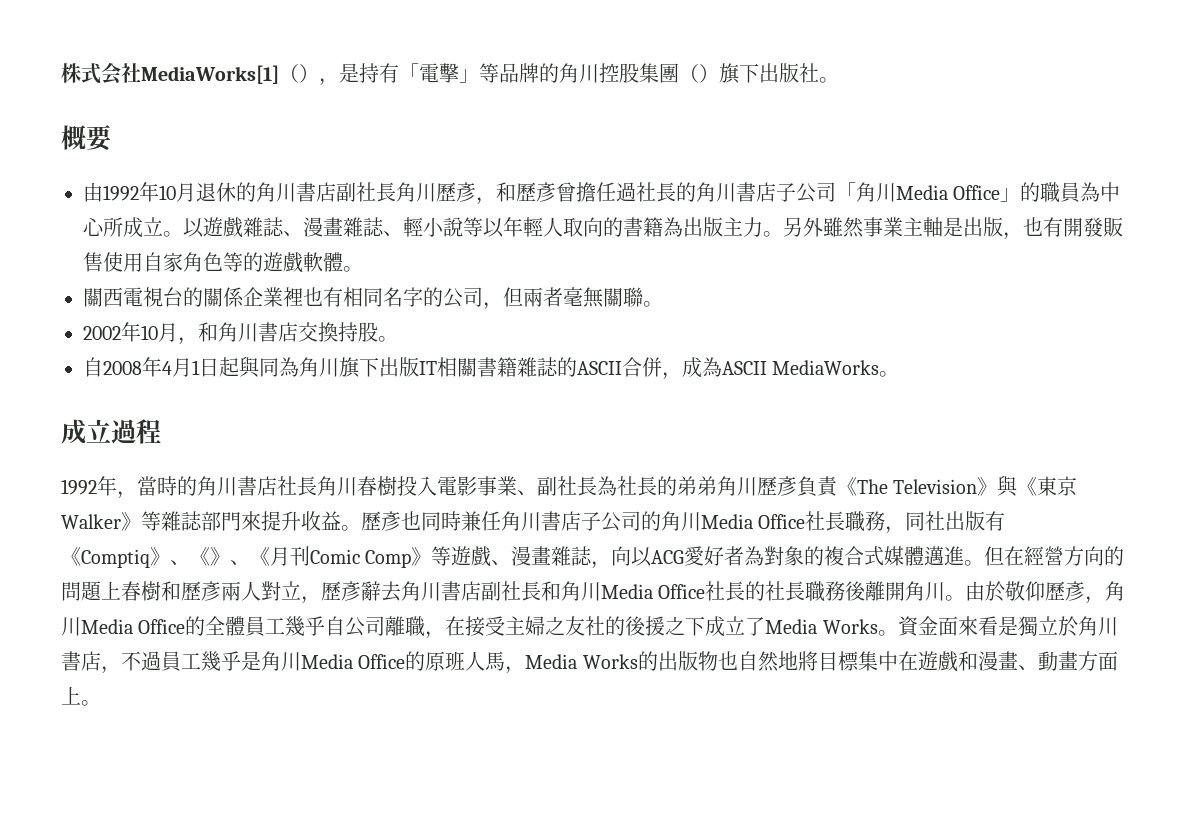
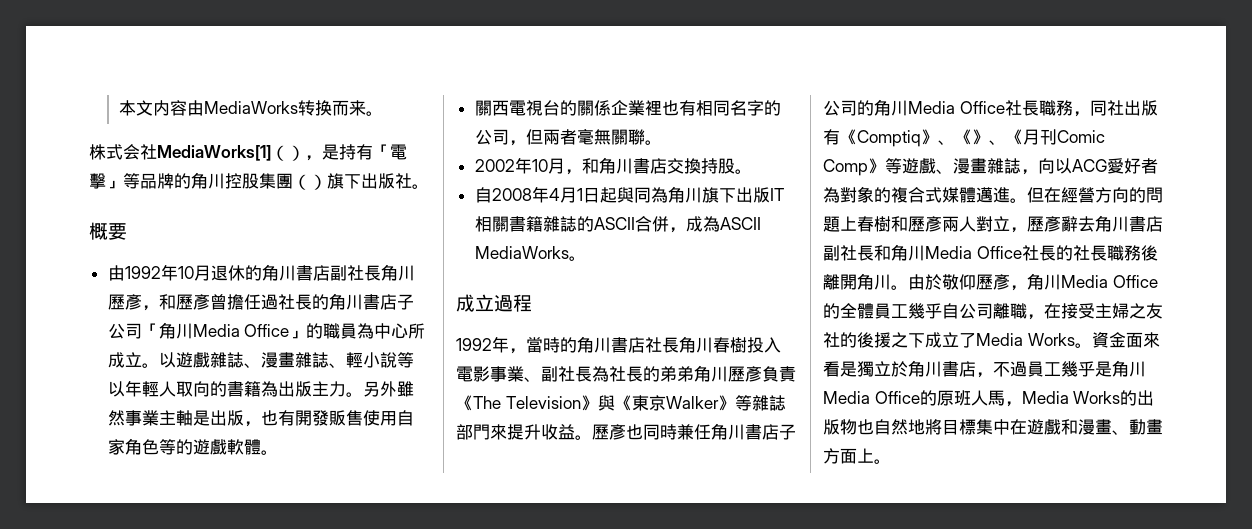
(61, 73) none -> [118,100,383,116] 本文内容由MediaWorks转换而来。 //

